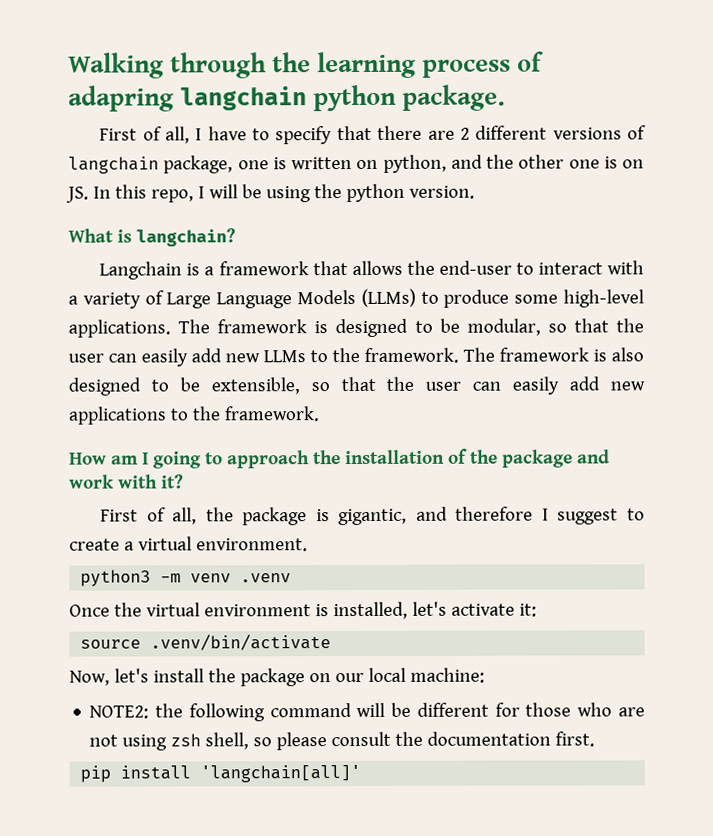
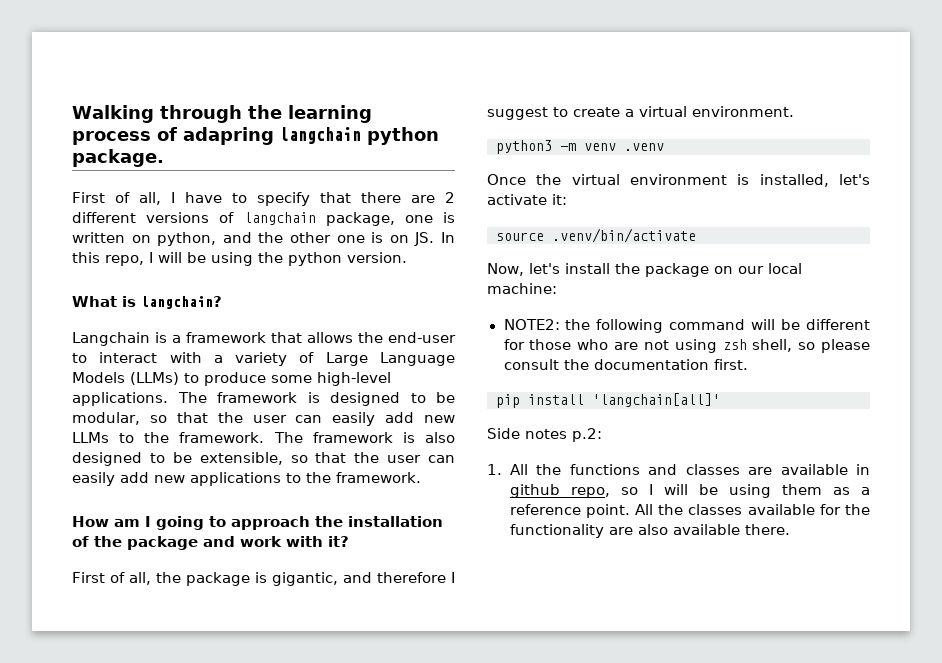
(362, 773) none -> [487,428,602,442] [487,464,870,475] [509,484,870,498] [509,504,870,518] [509,524,790,538] // Side notes p.2: // 1. All the functions and classes are available in github repo, so I will be using them as a reference point. All the classes available for the functionality are also available there.

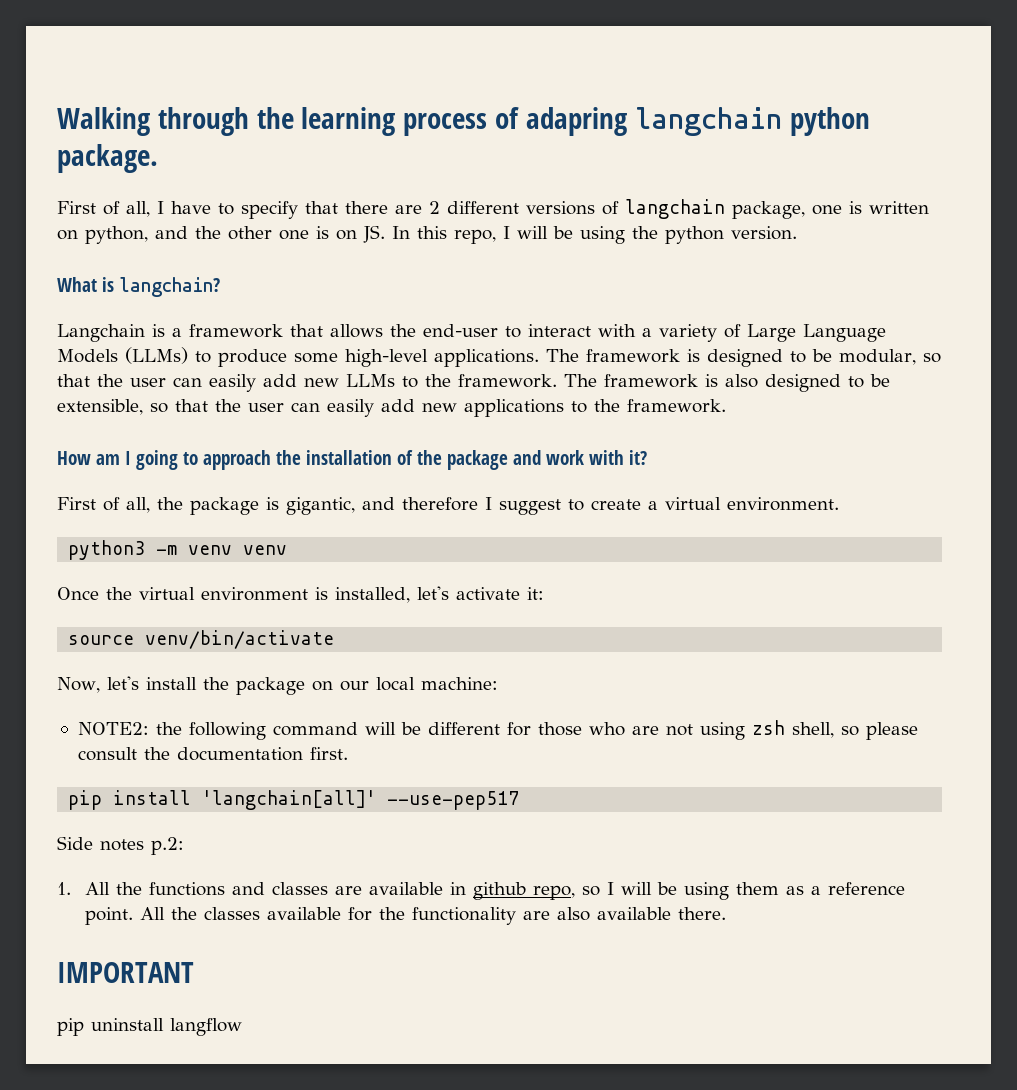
[624,143,664,151] .venv -> [243,545,288,555] venv
[552,228,696,243] .venv/bin/activate -> [145,630,335,649] venv/bin/activate
(720, 400) none -> [387,791,520,810] --use-pep517
(790, 529) none -> [57,962,194,983] [57,1018,242,1036] // IMPORTANT // pip uninstall langflow

